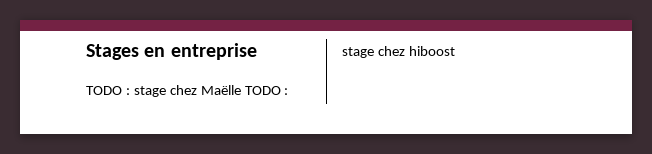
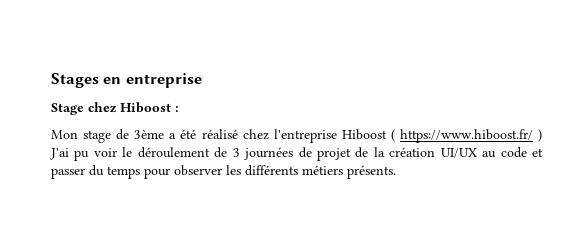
[86,85,289,97] [342,46,455,58] TODO : stage chez Maëlle TODO : stage chez hiboost -> [51,102,179,115] [51,129,542,143] [50,147,543,161] [51,165,396,179] Stage chez Hiboost : // Mon stage de 3ème a été réalisé chez l'entreprise Hiboost ( https://www.hiboost.fr/ ) J'ai pu voir le déroulement de 3 journées de projet de la création UI/UX au code et passer du temps pour observer les différents métiers présents.

